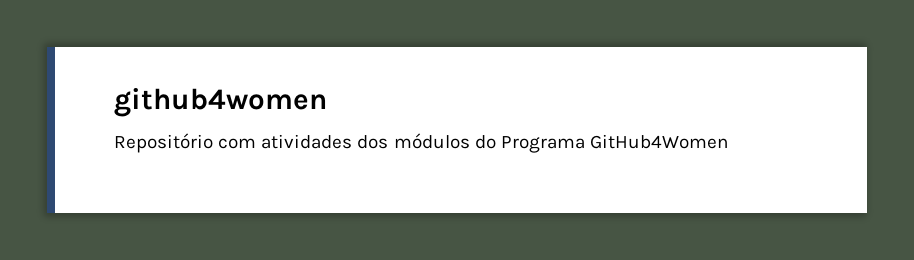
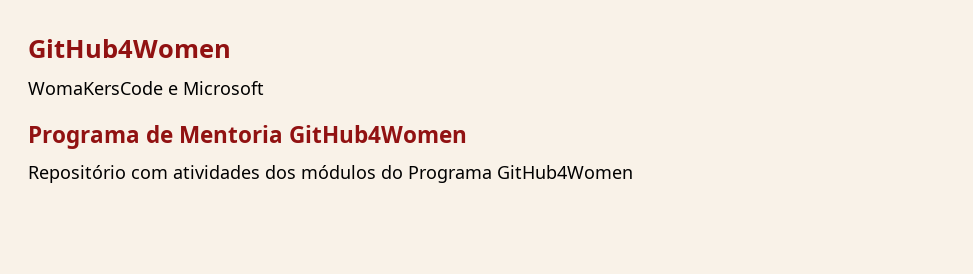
[114,88,327,117] github4women -> [28,39,231,58] [28,81,264,95] [28,125,468,149] GitHub4Women // WomaKersCode e Microsoft // Programa de Mentoria GitHub4Women

